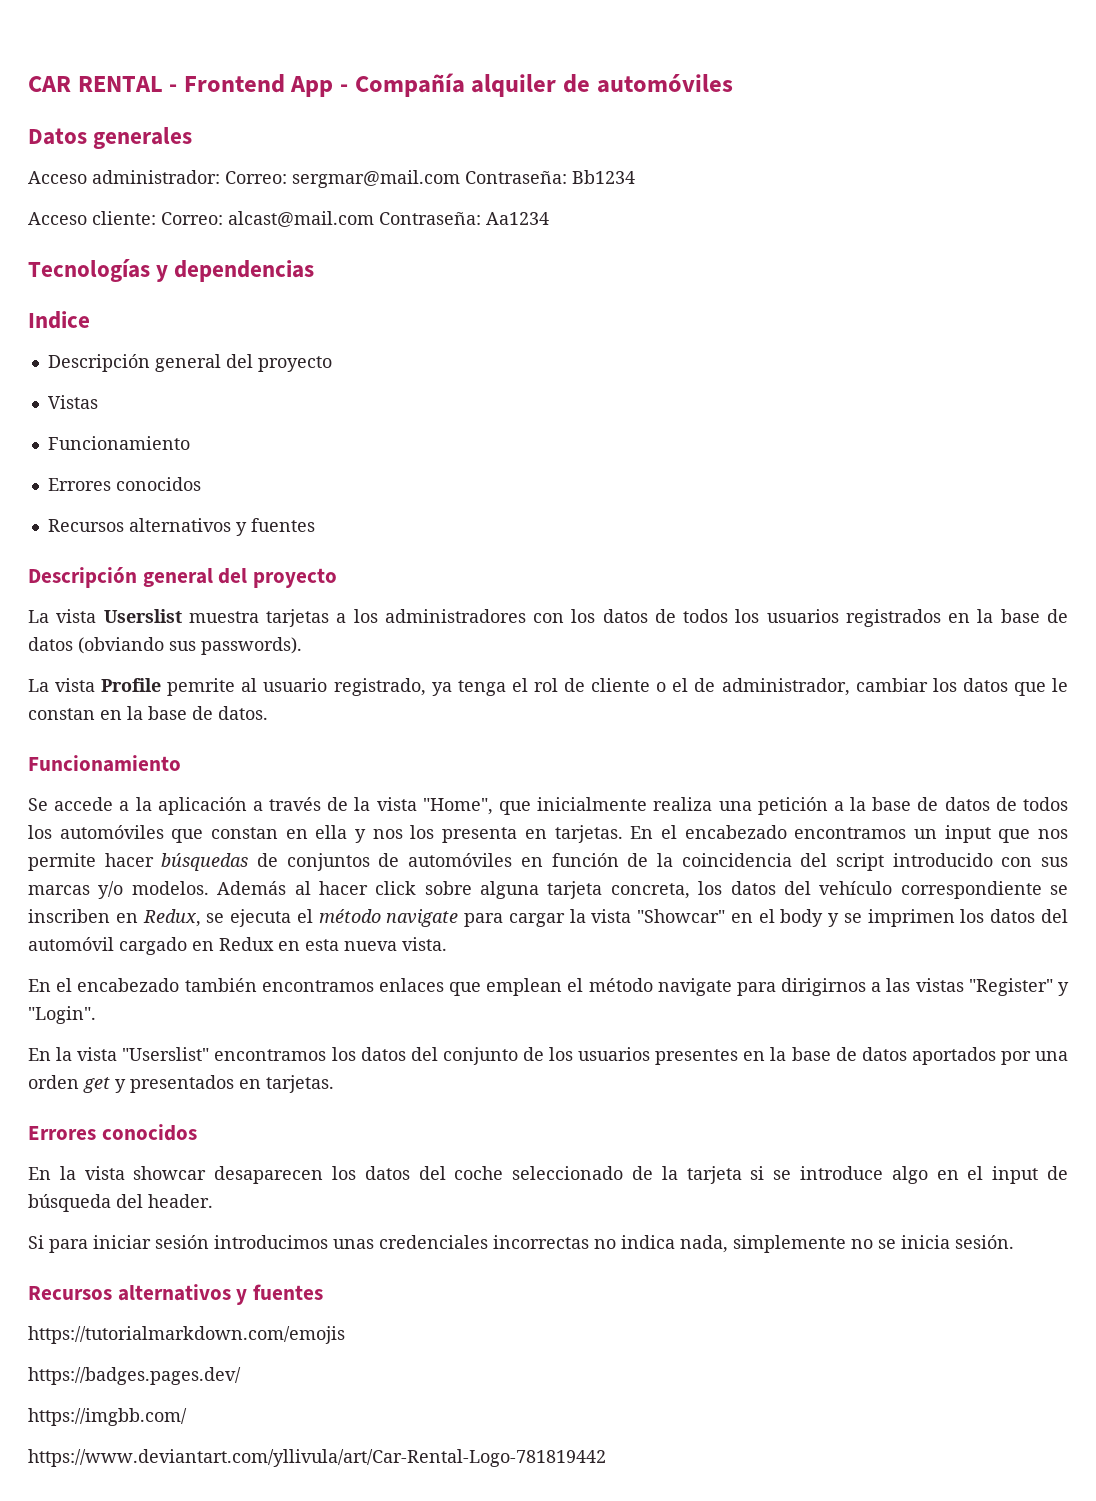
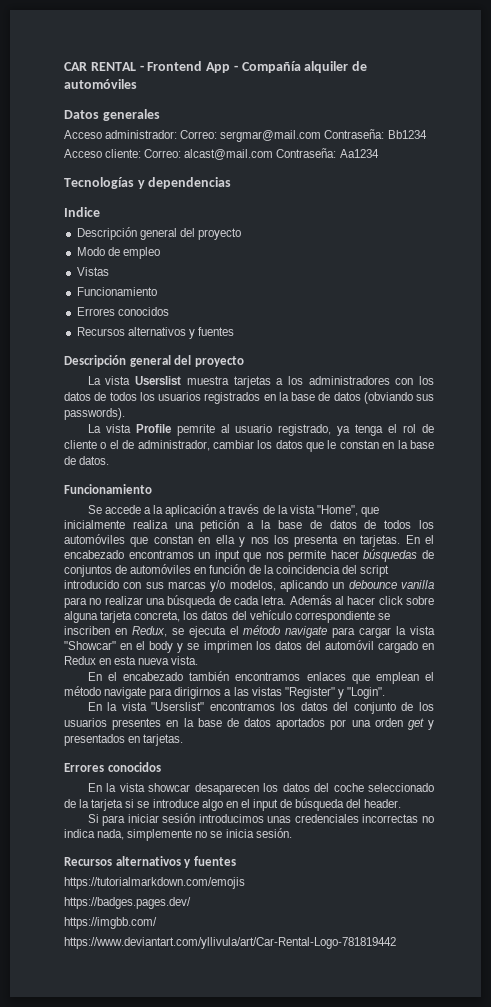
(332, 364) none -> [76,247,160,259] // Modo de empleo
[131,881,209,895] modelos. -> [229,580,434,592] [64,595,287,608] modelos, aplicando un debounce vanilla para no realizar una búsqueda de cada letra.

